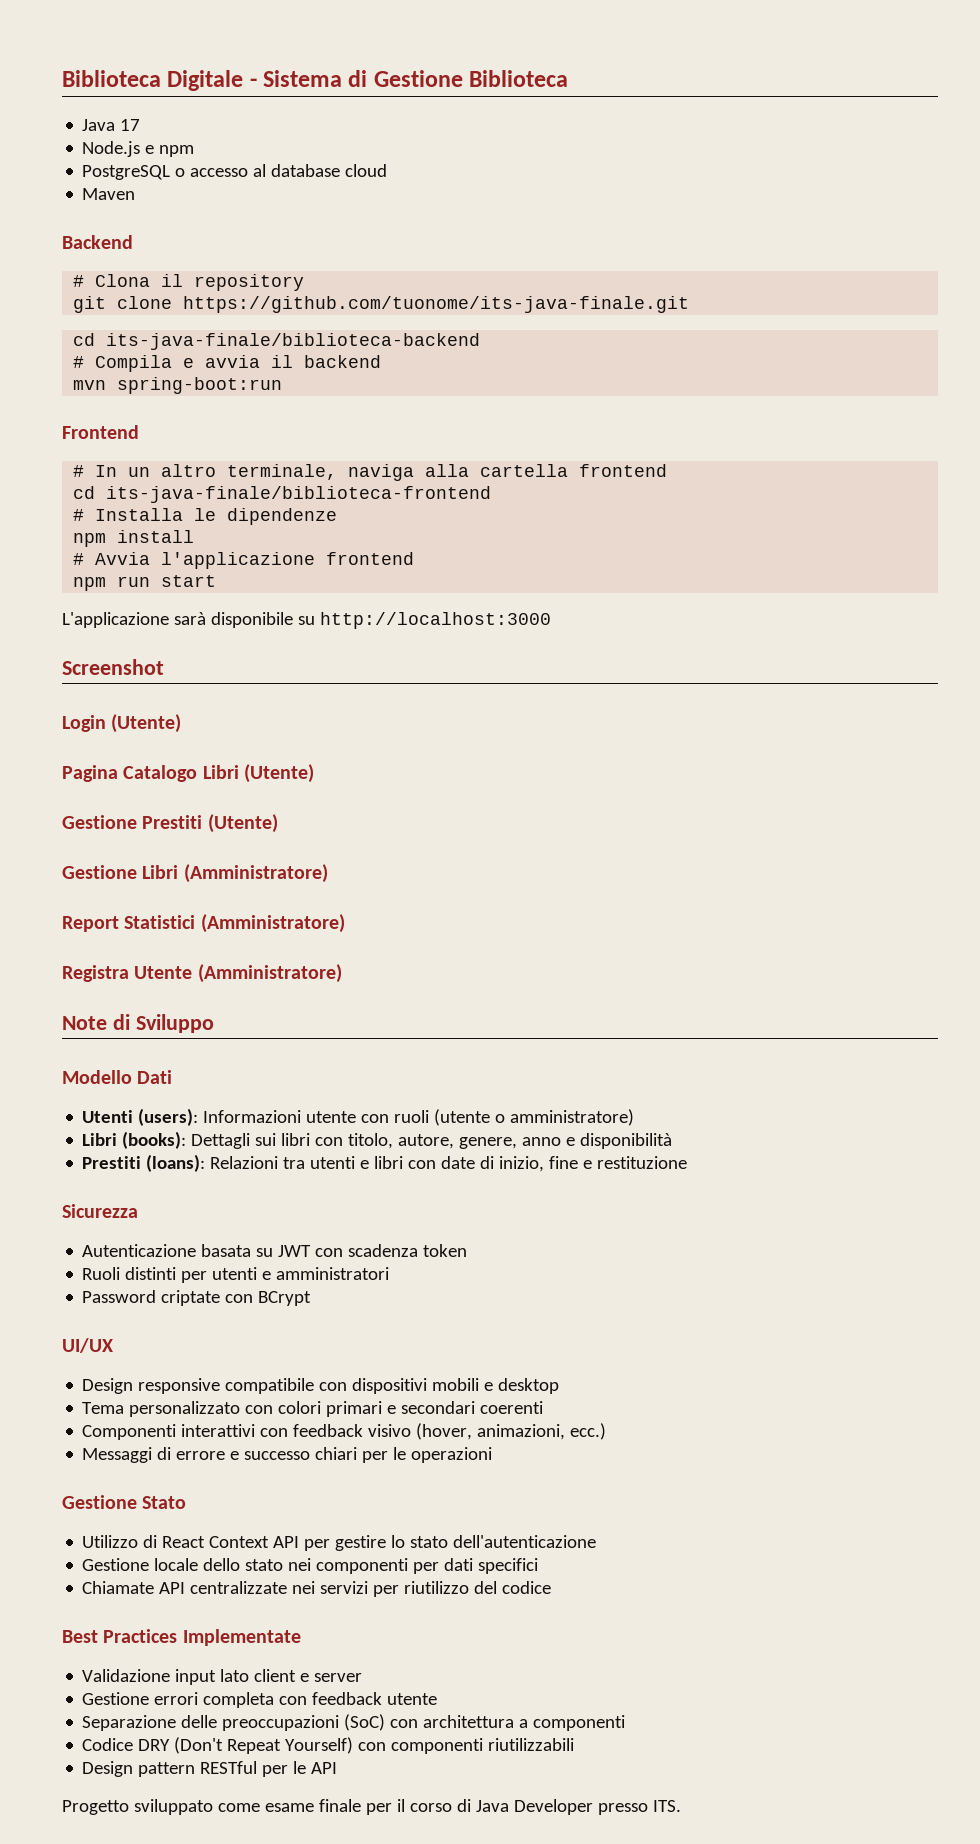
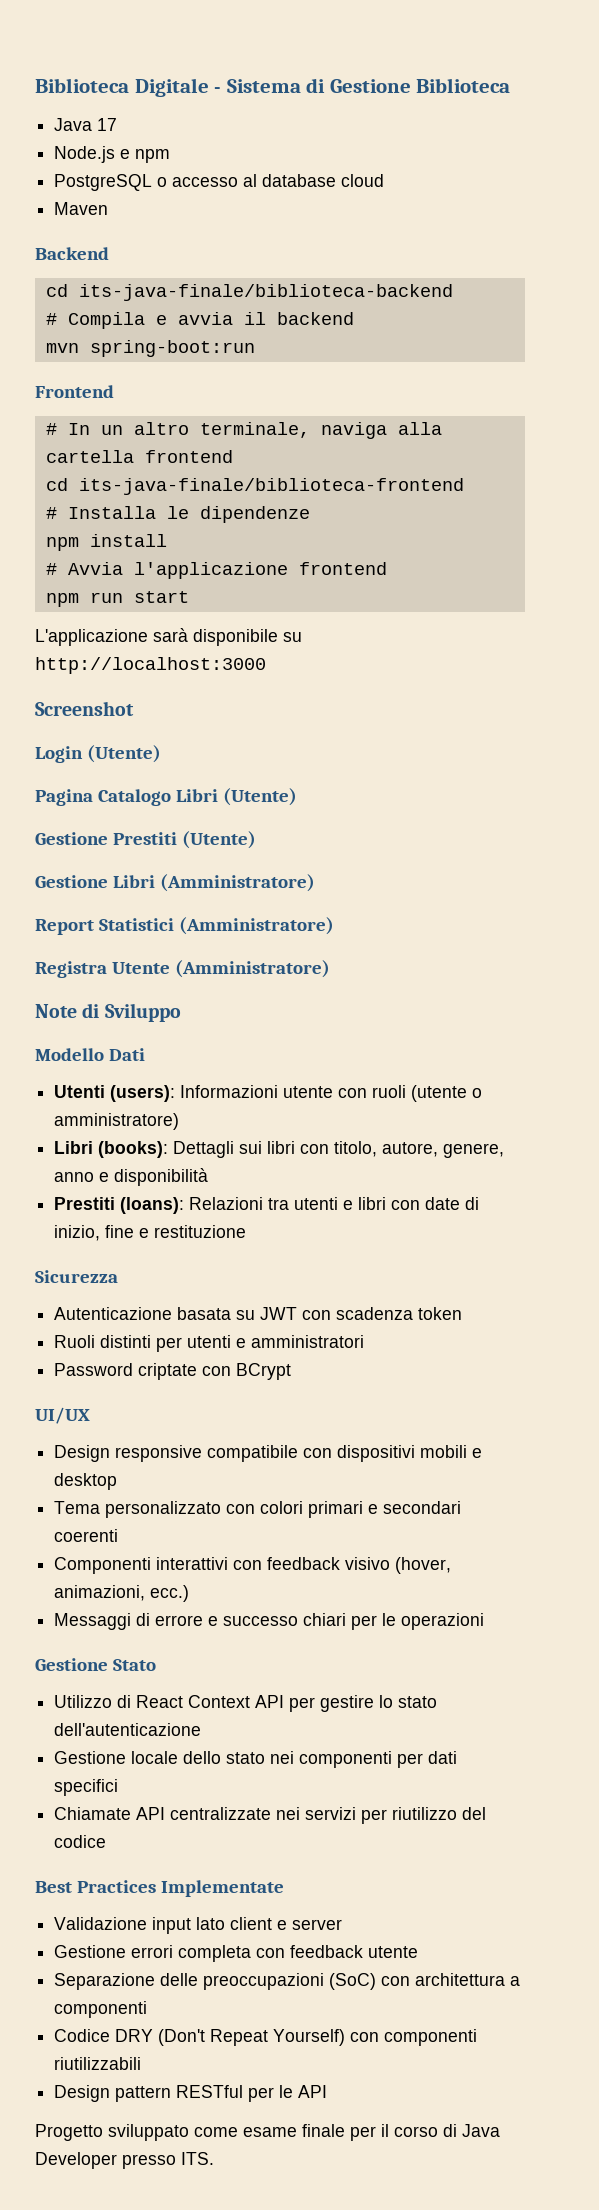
[73,274,305,291] [73,296,690,313] // # Clona il repository // git clone https://github.com/tuonome/its-java-finale.git -> (109, 253) none

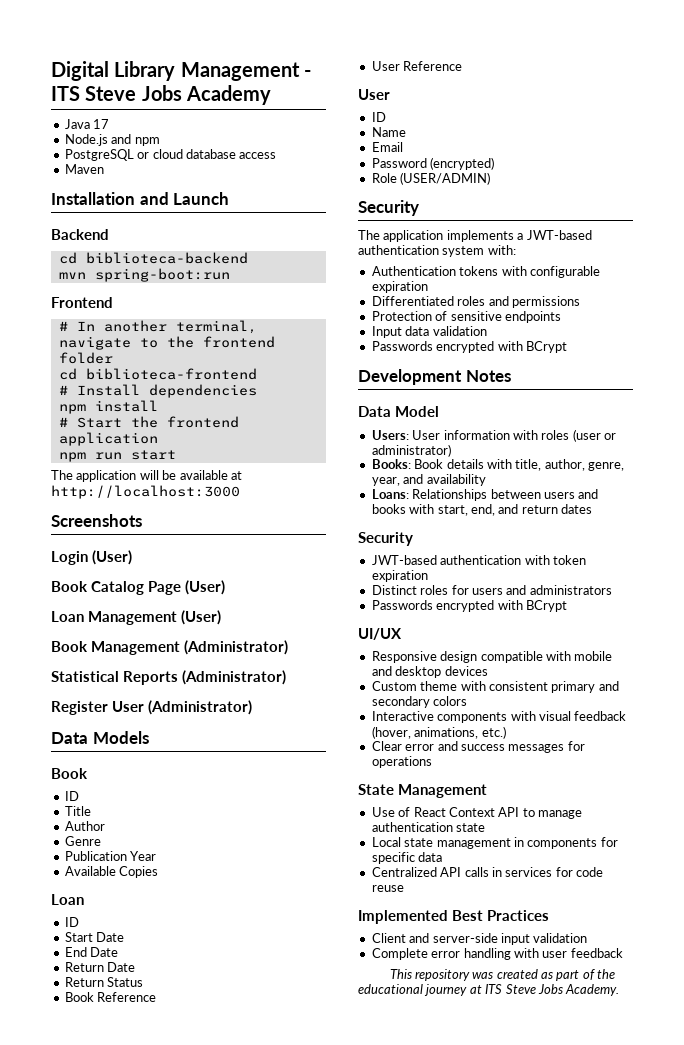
[35,78,511,97] Biblioteca Digitale - Sistema di Gestione Biblioteca -> [51,61,311,81] [51,85,271,105] Digital Library Management - ITS Steve Jobs Academy
[120,149,131,159] e -> [111,134,132,144] and
[157,174,385,187] [54,202,109,215] [35,247,109,260] [45,284,453,301] [45,312,354,329] o accesso al database cloud // Maven // Backend // cd its-java-finale/biblioteca-backend // # Compila e avvia il backend -> [137,149,277,159] [64,164,104,174] [51,192,230,205] [51,229,109,240] [58,252,248,264] or cloud database access // Maven // Installation and Launch // Backend // cd biblioteca-backend
[100,422,442,439] [45,450,233,463] [45,478,464,495] [45,506,310,523] un altro terminale, naviga alla cartella frontend // cd its-java-finale/biblioteca-frontend // # Installa le dipendenze -> [103,320,257,334] [58,336,275,350] [58,352,113,364] [58,368,257,380] [58,384,257,398] another terminal, navigate to the frontend folder // cd biblioteca-frontend // # Install dependencies
[67,562,387,579] Avvia l'applicazione frontend -> [76,416,239,428] [58,432,158,446] Start the frontend application
[35,628,302,646] L'applicazione sarà disponibile su -> [51,470,242,482] The application will be available at
[35,701,134,716] Screenshot -> [51,514,142,527] Screenshots
[86,745,161,763] [35,788,297,806] [35,831,256,849] [35,874,315,892] [35,917,334,935] [35,960,330,978] [35,1003,181,1022] [35,1048,145,1061] [54,1085,483,1102] [54,1113,180,1130] [54,1141,505,1158] [54,1168,209,1186] [54,1197,480,1214] [54,1225,247,1241] [35,1270,118,1283] [54,1307,463,1320] [54,1335,365,1352] [54,1363,292,1380] [35,1407,90,1424] [54,1445,483,1462] [54,1473,118,1490] [54,1501,462,1518] [54,1529,119,1542] [54,1557,452,1574] [54,1585,190,1602] [54,1613,485,1630] [35,1658,156,1671] [54,1695,438,1712] [54,1723,202,1736] [54,1751,458,1768] [54,1779,119,1796] [54,1807,487,1824] [54,1835,107,1848] [35,1880,284,1897] [54,1917,343,1934] [54,1945,419,1962] [54,1973,521,1990] [54,2001,148,2018] [54,2029,478,2046] [54,2057,142,2070] [54,2085,328,2102] [35,2124,500,2141] [35,2152,214,2169] (Utente) // Pagina Catalogo Libri (Utente) // Gestione Prestiti (Utente) // Gestione Libri (Amministratore) // Report Statistici (Amministratore) // Registra Utente (Amministratore) // Note di Sviluppo // Modello Dati // Utenti (users): Informazioni utente con ruoli (utente o amministratore) // Libri (books): Dettagli sui libri con titolo, autore, genere, anno e disponibilità // Prestiti (loans): Relazioni tra utenti e libri con date di inizio, fine e restituzione // Sicurezza // Autenticazione basata su JWT con scadenza token // Ruoli distinti per utenti e amministratori // Password criptate con BCrypt // UI/UX // Design responsive compatibile con dispositivi mobili e desktop // Tema personalizzato con colori primari e secondari coerenti // Componenti interattivi con feedback visivo (hover, animazioni, ecc.) // Messaggi di errore e successo chiari per le operazioni // Gestione Stato // Utilizzo di React Context API per gestire lo stato dell'autenticazione // Gestione locale dello stato nei componenti per dati specifici // Chiamate API centralizzate nei servizi per riutilizzo del codice // Best Practices Implementate // Validazione input lato client e server // Gestione errori completa con feedback utente // Separazione delle preoccupazioni (SoC) con architettura a componenti // Codice DRY (Don't Repeat Yourself) con componenti riutilizzabili // Design pattern RESTful per le API // Progetto sviluppato come esame finale per il corso di Java Developer presso ITS. -> [92,550,132,565] [51,580,225,595] [51,610,221,625] [51,640,288,655] [51,670,286,685] [51,700,252,715] [51,731,149,744] [51,768,88,779] [64,791,79,801] [64,806,91,816] [64,821,105,831] [64,836,101,846] [64,851,157,861] [64,866,159,878] [51,894,84,905] [64,917,79,927] [64,932,125,942] [64,947,119,957] [64,962,136,972] [64,977,144,987] [64,992,157,1002] [371,61,463,71] [358,89,390,100] [371,112,386,122] [371,127,406,137] [371,142,403,152] [371,157,495,170] [371,172,491,185] [358,200,419,216] [358,230,592,242] [358,245,516,257] [371,266,600,278] [371,281,428,293] [371,296,580,308] [371,311,561,323] [371,326,487,338] [371,341,567,353] [358,369,511,385] [358,406,439,417] [371,429,616,442] [371,444,451,457] [371,459,624,471] [371,474,486,486] [371,489,599,501] [371,504,592,516] [358,532,413,546] [371,555,586,565] [371,570,428,582] [371,585,612,595] [371,600,567,612] [358,628,402,640] [371,651,613,663] [371,666,488,678] [371,681,619,693] [371,696,468,708] [371,711,627,723] [371,726,506,739] [371,741,585,753] [371,756,432,768] [358,784,487,798] [371,807,582,819] [371,822,486,832] [371,837,618,849] [371,852,443,864] [371,867,603,877] [371,885,404,892] [358,910,549,924] [371,933,588,945] [371,948,623,960] [389,969,616,981] [358,984,620,996] (User) // Book Catalog Page (User) // Loan Management (User) // Book Management (Administrator) // Statistical Reports (Administrator) // Register User (Administrator) // Data Models // Book // ID // Title // Author // Genre // Publication Year // Available Copies // Loan // ID // Start Date // End Date // Return Date // Return Status // Book Reference // User Reference // User // ID // Name // Email // Password (encrypted) // Role (USER/ADMIN) // Security // The application implements a JWT-based authentication system with: // Authentication tokens with configurable expiration // Differentiated roles and permissions // Protection of sensitive endpoints // Input data validation // Passwords encrypted with BCrypt // Development Notes // Data Model // Users: User information with roles (user or administrator) // Books: Book details with title, author, genre, year, and availability // Loans: Relationships between users and books with start, end, and return dates // Security // JWT-based authentication with token expiration // Distinct roles for users and administrators // Passwords encrypted with BCrypt // UI/UX // Responsive design compatible with mobile and desktop devices // Custom theme with consistent primary and secondary colors // Interactive components with visual feedback (hover, animations, etc.) // Clear error and success messages for operations // State Management // Use of React Context API to manage authentication state // Local state management in components for specific data // Centralized API calls in services for code reuse // Implemented Best Practices // Client and server-side input validation // Complete error handling with user feedback // This repository was created as part of the educational journey at ITS Steve Jobs Academy.

